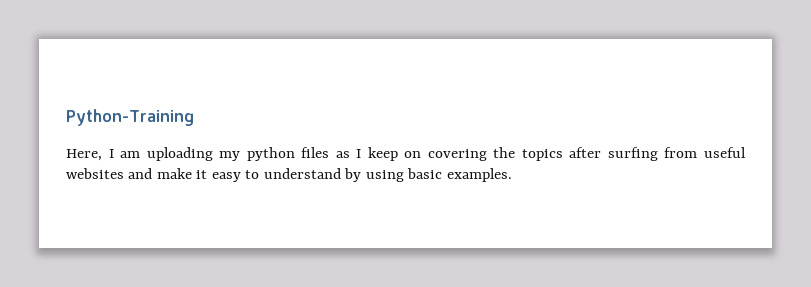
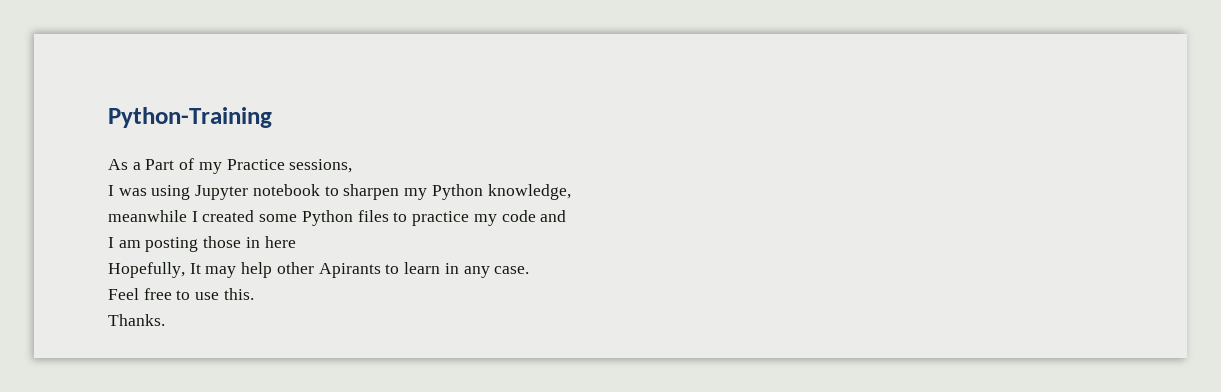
[66,147,746,161] [66,168,512,182] Here, I am uploading my python files as I keep on covering the topics after surfing from useful websites and make it easy to understand by using basic examples. -> [108,158,353,174] [108,184,571,200] [108,210,567,226] [108,236,296,252] [108,262,530,278] [108,288,254,300] [108,314,165,326] As a Part of my Practice sessions, // I was using Jupyter notebook to sharpen my Python knowledge, // meanwhile I created some Python files to practice my code and // I am posting those in here // Hopefully, It may help other Apirants to learn in any case. // Feel free to use this. // Thanks.

